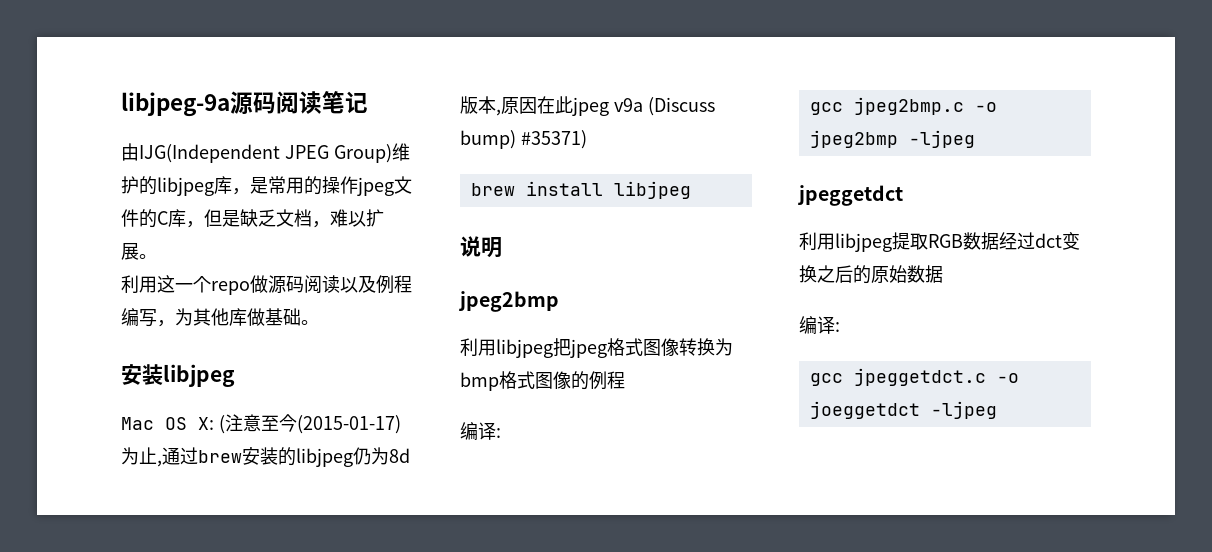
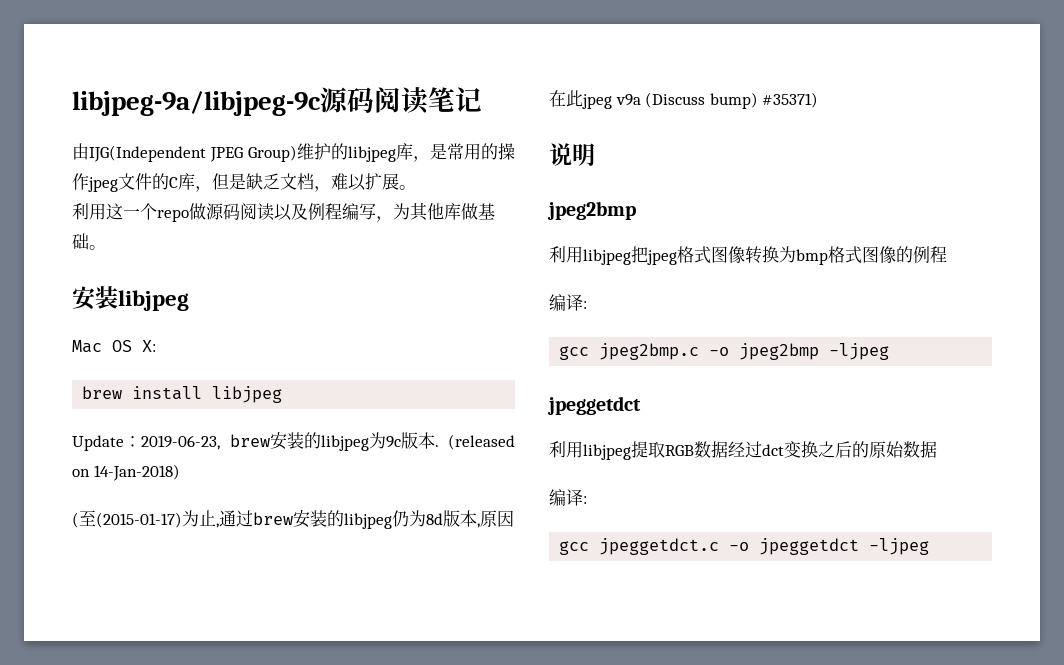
[121,92,230,117] libjpeg-9a -> [72,91,321,116] libjpeg-9a/libjpeg-9c
[218,414,297,434] (注意至今 -> [82,386,283,403] [72,432,515,451] [72,464,180,481] [72,510,96,528] // brew install libjpeg // Update：2019-06-23, brew安装的libjpeg为9c版本. (released on 14-Jan-2018) // (至
[470,181,691,199] // brew install libjpeg -> (819, 100) none
[809,401,920,419] joeggetdct -> [759,538,860,555] jpeggetdct

